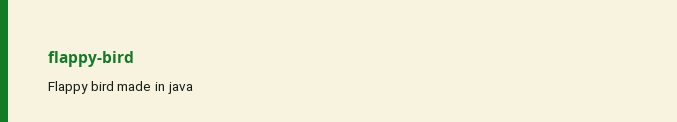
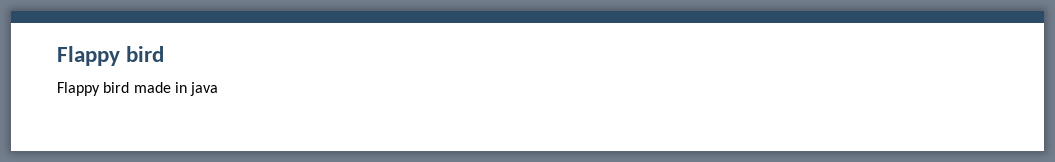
[48,51,134,67] flappy-bird -> [57,46,165,66] Flappy bird

